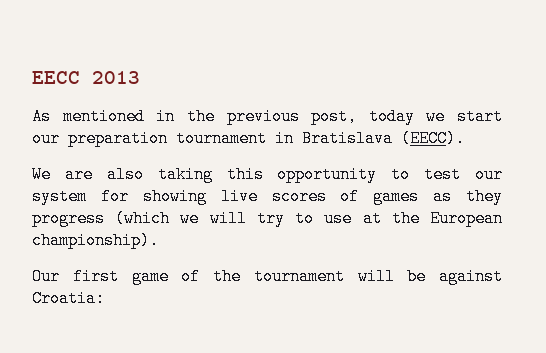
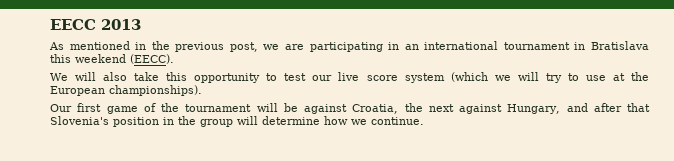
[368,108,503,125] [32,130,168,147] today we start our preparation -> [263,41,499,52] we are participating in an international
(393, 138) none -> [50,54,126,63] this weekend
[64,166,213,183] are also taking -> [75,72,160,81] will also take
[32,188,503,205] [32,210,105,227] system for showing live scores of games as they progress -> [338,72,445,83] live score system
[32,232,159,249] championship). -> [109,85,202,96] championships).
[32,290,105,307] Croatia: -> [352,103,650,114] [50,116,424,127] Croatia, the next against Hungary, and after that Slovenia's position in the group will determine how we continue.

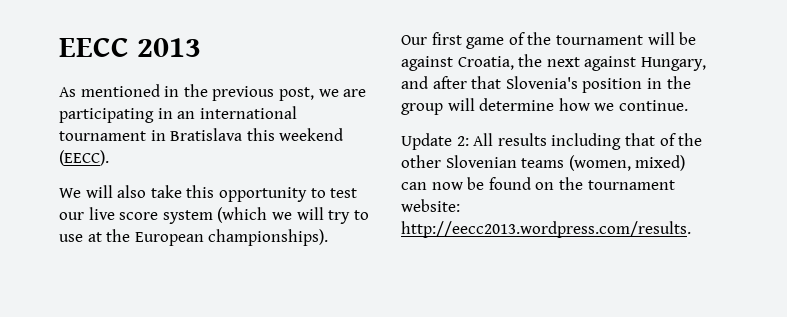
(424, 121) none -> [401,133,703,150] [401,155,686,171] [401,177,675,190] [401,199,460,212] [401,221,691,238] // Update 2: All results including that of the other Slovenian teams (women, mixed) can now be found on the tournament website: http://eecc2013.wordpress.com/results.

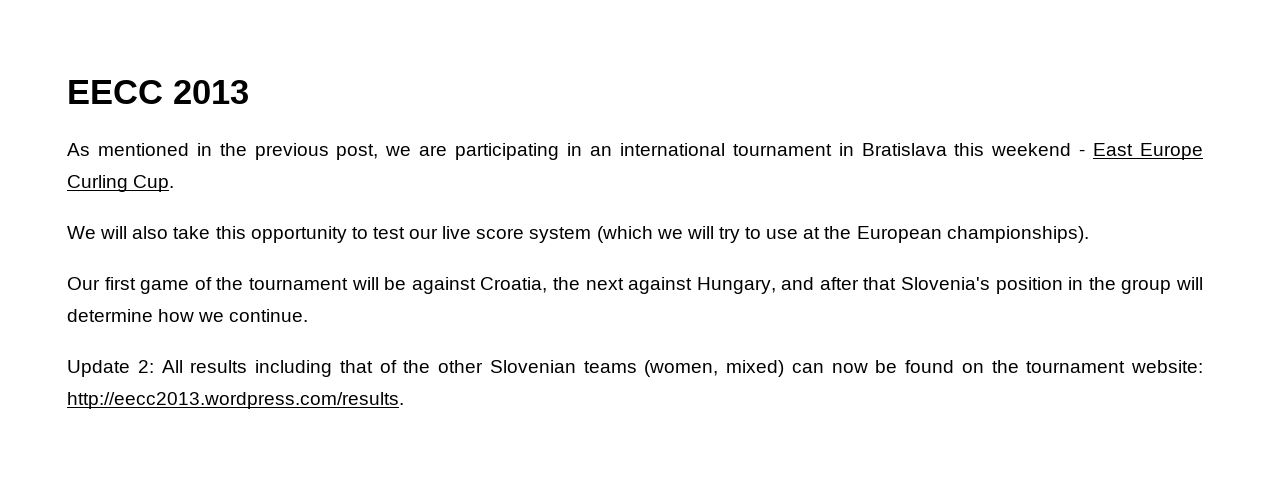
[59,150,109,166] (EECC). -> [1079,143,1204,160] [67,175,175,192] - East Europe Curling Cup.

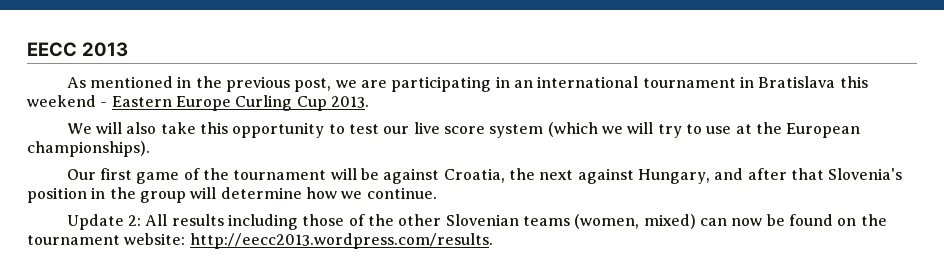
[1093,143,1134,156] East -> [111,96,172,107] Eastern
[133,175,175,192] Cup. -> [296,96,369,111] Cup 2013.
[339,360,373,373] that -> [302,214,345,226] those

